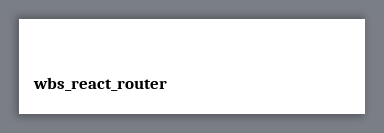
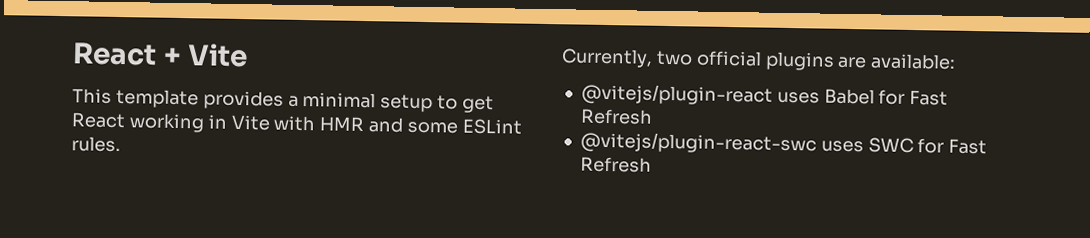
[33,77,167,91] wbs_react_router -> [72,42,249,68] [72,88,495,114] [71,112,522,135] [71,136,121,153] [561,48,957,71] [580,83,949,107] [579,108,653,125] [579,131,988,156] [579,156,652,173] React + Vite // This template provides a minimal setup to get React working in Vite with HMR and some ESLint rules. // Currently, two official plugins are available: // @vitejs/plugin-react uses Babel for Fast Refresh // @vitejs/plugin-react-swc uses SWC for Fast Refresh

